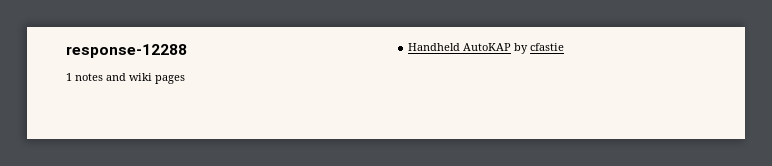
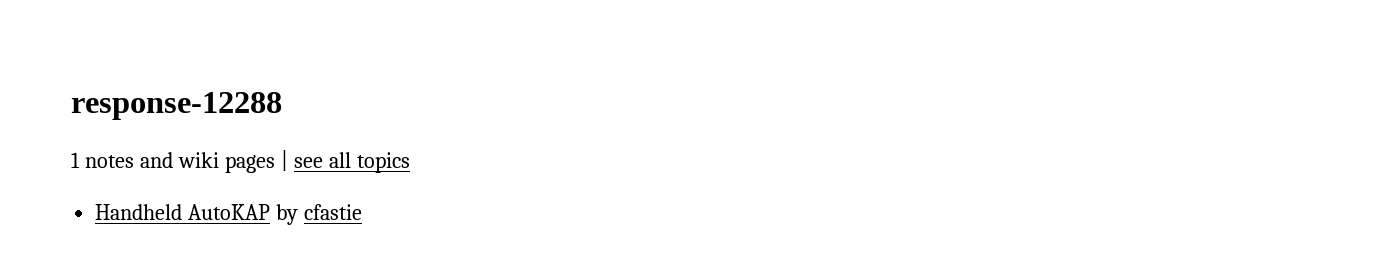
(185, 79) none -> [280,150,410,173] | see all topics

